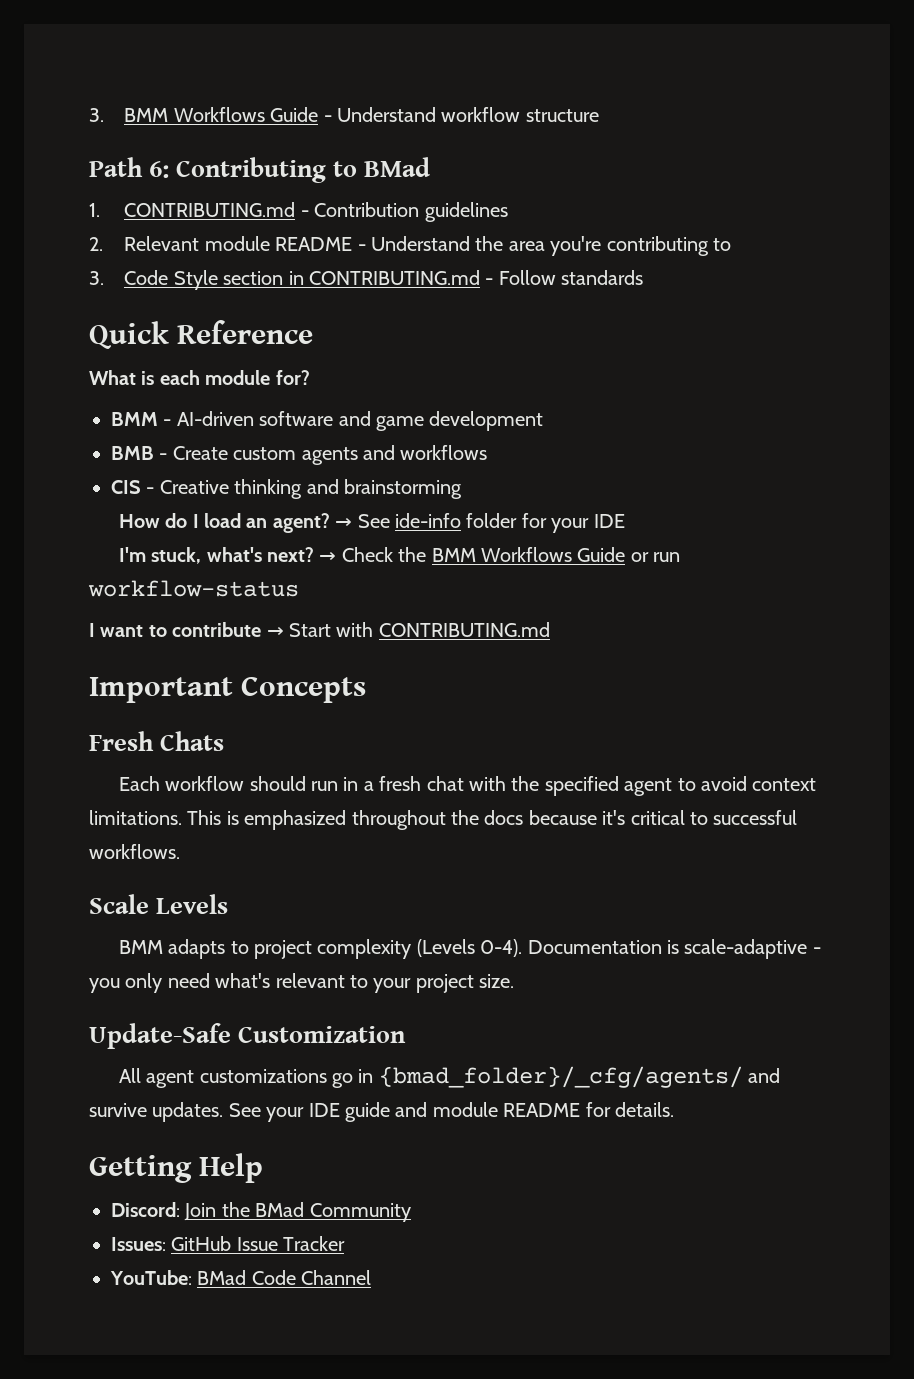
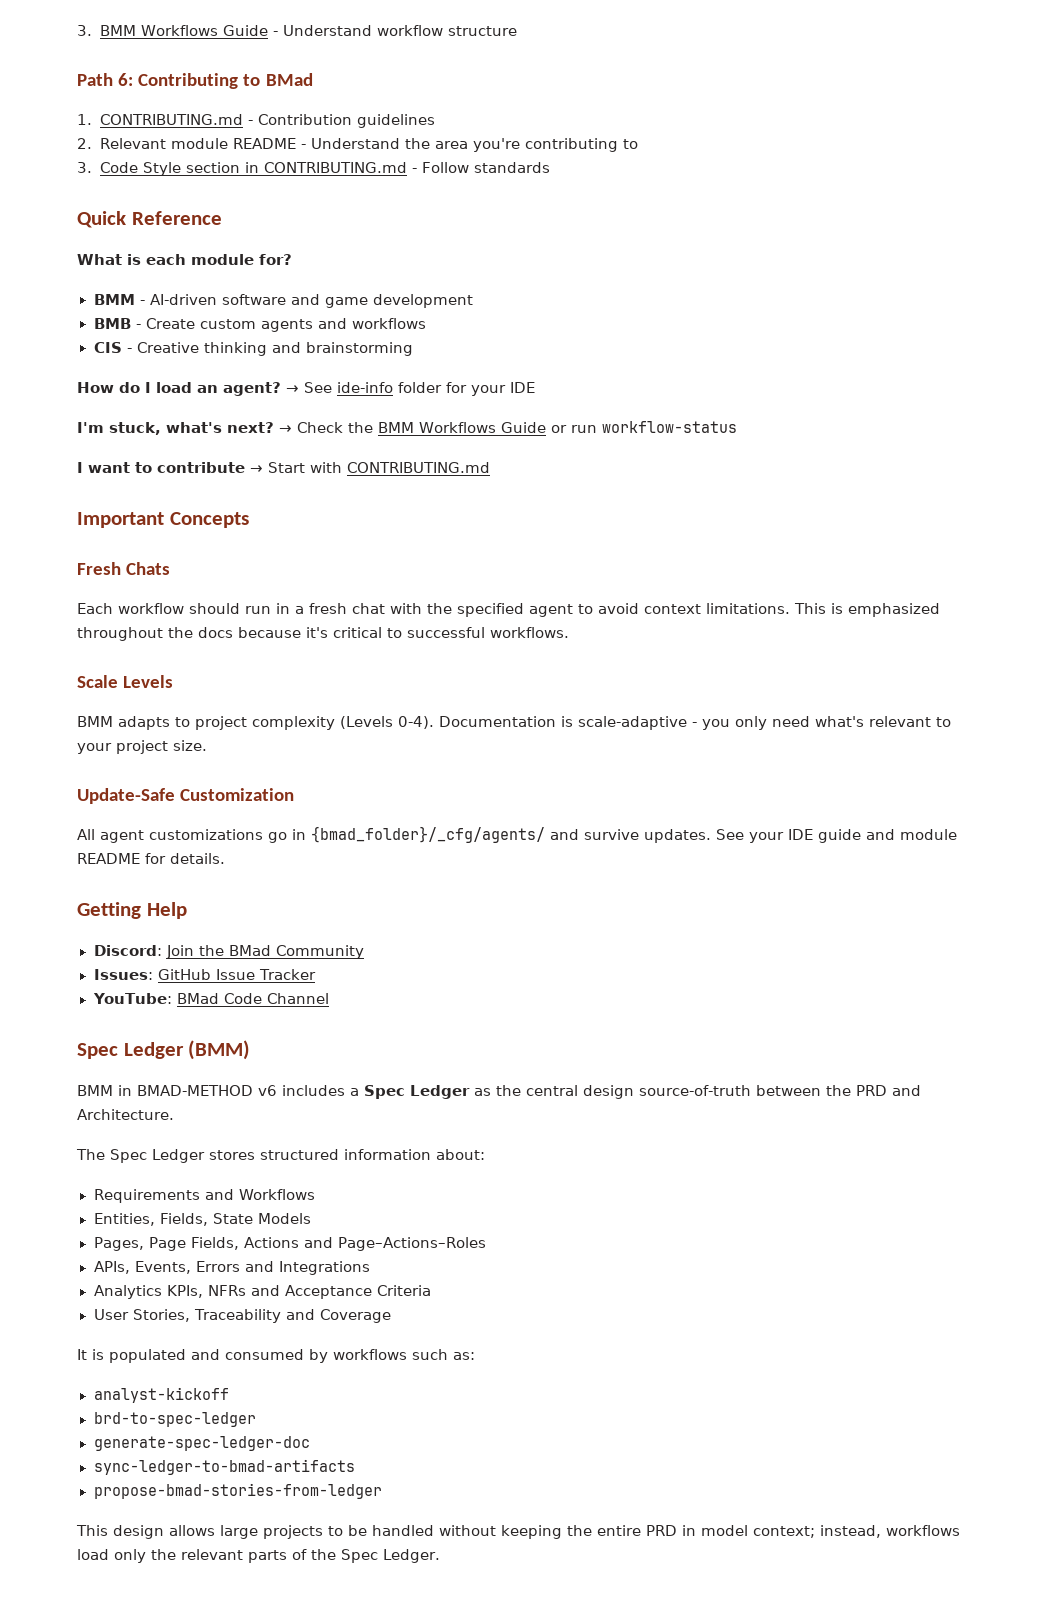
(372, 1277) none -> [77,1040,251,1060] [77,1085,921,1099] [77,1109,174,1120] [76,1149,485,1163] [93,1189,316,1203] [93,1213,312,1226] [93,1237,487,1251] [93,1261,370,1275] [93,1285,431,1299] [93,1309,392,1323] [77,1349,475,1363] [93,1387,229,1403] [93,1412,256,1427] [93,1436,310,1451] [93,1459,355,1475] [93,1483,382,1499] [76,1525,960,1539] [77,1549,440,1563] // Spec Ledger (BMM) // BMM in BMAD-METHOD v6 includes a Spec Ledger as the central design source-of-truth between the PRD and Architecture. // The Spec Ledger stores structured information about: // Requirements and Workflows // Entities, Fields, State Models // Pages, Page Fields, Actions and Page–Actions–Roles // APIs, Events, Errors and Integrations // Analytics KPIs, NFRs and Acceptance Criteria // User Stories, Traceability and Coverage // It is populated and consumed by workflows such as: // analyst-kickoff // brd-to-spec-ledger // generate-spec-ledger-doc // sync-ledger-to-bmad-artifacts // propose-bmad-stories-from-ledger // This design allows large projects to be handled without keeping the entire PRD in model context; instead, workflows load only the relevant parts of the Spec Ledger.

